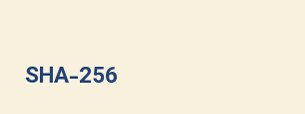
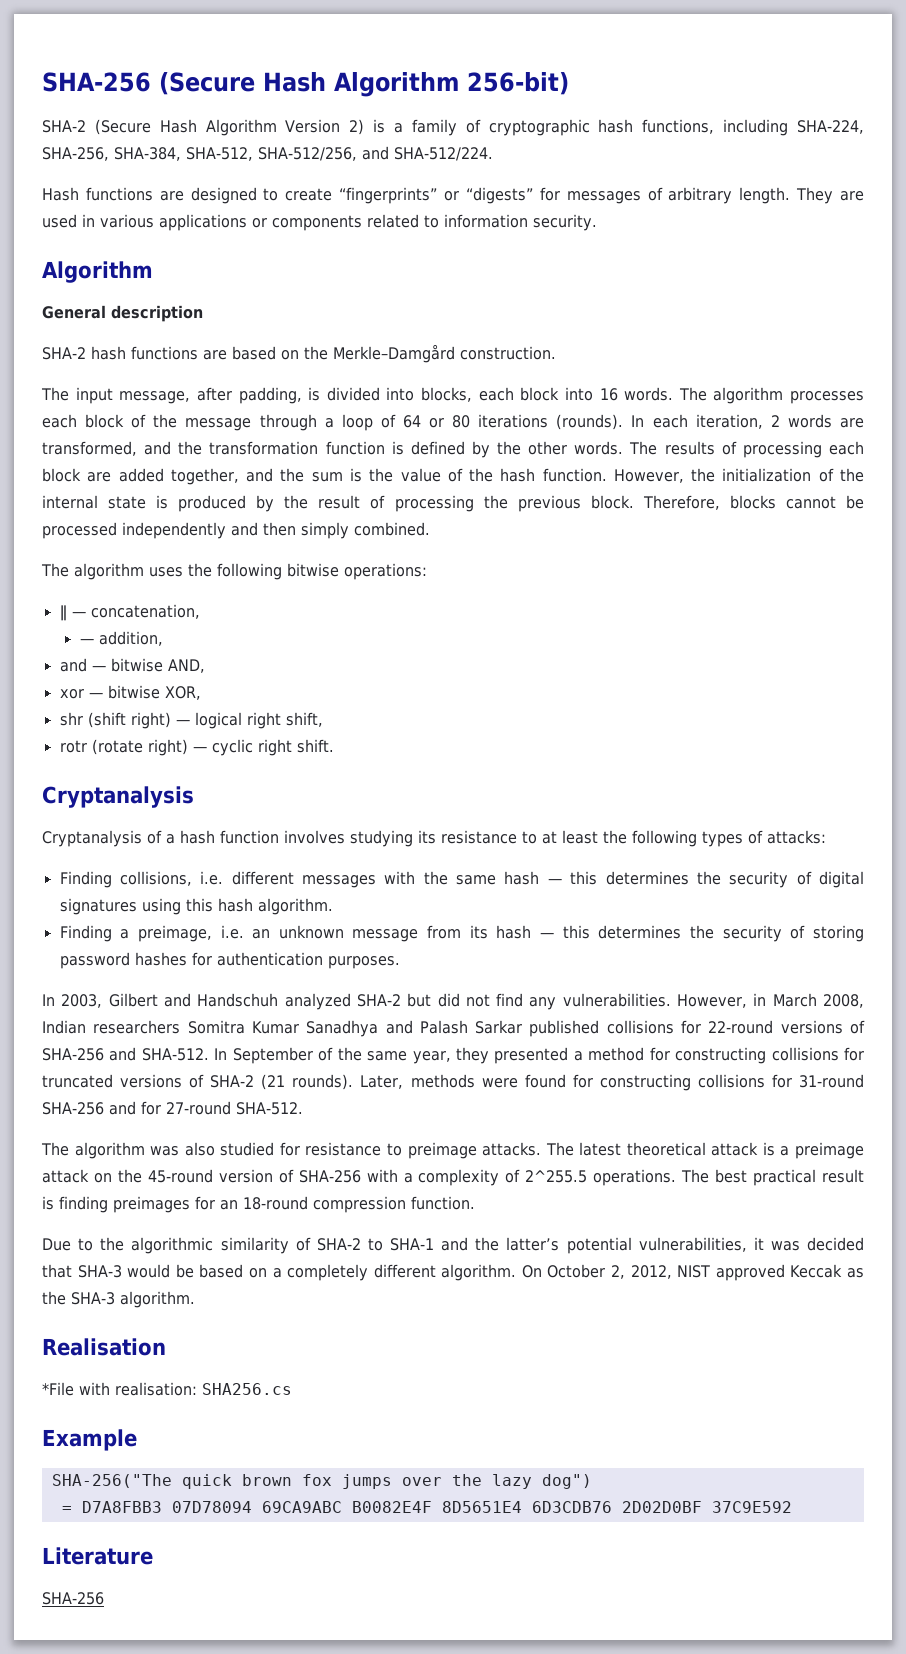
[24,66,118,83] SHA-256 -> [42,72,569,97] [42,119,865,136] [42,146,493,161] [42,187,865,204] [42,214,597,231] [42,261,153,283] [42,305,203,322] [42,344,556,363] [41,387,864,404] [42,414,864,431] [42,441,864,458] [42,468,865,485] [42,495,865,512] [42,522,430,539] [41,563,427,580] [59,604,200,621] [79,631,163,646] [59,658,205,673] [59,685,201,700] [59,712,323,729] [59,739,334,756] [42,786,194,808] [42,830,826,847] [59,871,864,888] [59,898,333,915] [59,925,864,942] [59,952,400,969] [42,993,864,1010] [42,1020,866,1037] [42,1047,864,1064] [42,1074,864,1091] [42,1101,303,1115] [41,1142,864,1159] [42,1169,864,1186] [42,1196,475,1213] [42,1237,864,1254] [42,1264,865,1281] [42,1291,195,1308] [42,1338,166,1356] [42,1382,292,1396] [42,1429,137,1451] [51,1474,592,1489] [61,1501,792,1513] [42,1547,153,1565] [42,1592,104,1605] SHA-256 (Secure Hash Algorithm 256-bit) // SHA-2 (Secure Hash Algorithm Version 2) is a family of cryptographic hash functions, including SHA-224, SHA-256, SHA-384, SHA-512, SHA-512/256, and SHA-512/224. // Hash functions are designed to create “fingerprints” or “digests” for messages of arbitrary length. They are used in various applications or components related to information security. // Algorithm // General description // SHA-2 hash functions are based on the Merkle–Damgård construction. // The input message, after padding, is divided into blocks, each block into 16 words. The algorithm processes each block of the message through a loop of 64 or 80 iterations (rounds). In each iteration, 2 words are transformed, and the transformation function is defined by the other words. The results of processing each block are added together, and the sum is the value of the hash function. However, the initialization of the internal state is produced by the result of processing the previous block. Therefore, blocks cannot be processed independently and then simply combined. // The algorithm uses the following bitwise operations: // ǁ — concatenation, // — addition, // and — bitwise AND, // xor — bitwise XOR, // shr (shift right) — logical right shift, // rotr (rotate right) — cyclic right shift. // Cryptanalysis // Cryptanalysis of a hash function involves studying its resistance to at least the following types of attacks: // Finding collisions, i.e. different messages with the same hash — this determines the security of digital signatures using this hash algorithm. // Finding a preimage, i.e. an unknown message from its hash — this determines the security of storing password hashes for authentication purposes. // In 2003, Gilbert and Handschuh analyzed SHA-2 but did not find any vulnerabilities. However, in March 2008, Indian researchers Somitra Kumar Sanadhya and Palash Sarkar published collisions for 22-round versions of SHA-256 and SHA-512. In September of the same year, they presented a method for constructing collisions for truncated versions of SHA-2 (21 rounds). Later, methods were found for constructing collisions for 31-round SHA-256 and for 27-round SHA-512. // The algorithm was also studied for resistance to preimage attacks. The latest theoretical attack is a preimage attack on the 45-round version of SHA-256 with a complexity of 2^255.5 operations. The best practical result is finding preimages for an 18-round compression function. // Due to the algorithmic similarity of SHA-2 to SHA-1 and the latter’s potential vulnerabilities, it was decided that SHA-3 would be based on a completely different algorithm. On October 2, 2012, NIST approved Keccak as the SHA-3 algorithm. // Realisation // *File with realisation: SHA256.cs // Example // SHA-256("The quick brown fox jumps over the lazy dog") // = D7A8FBB3 07D78094 69CA9ABC B0082E4F 8D5651E4 6D3CDB76 2D02D0BF 37C9E592 // Literature // SHA-256

